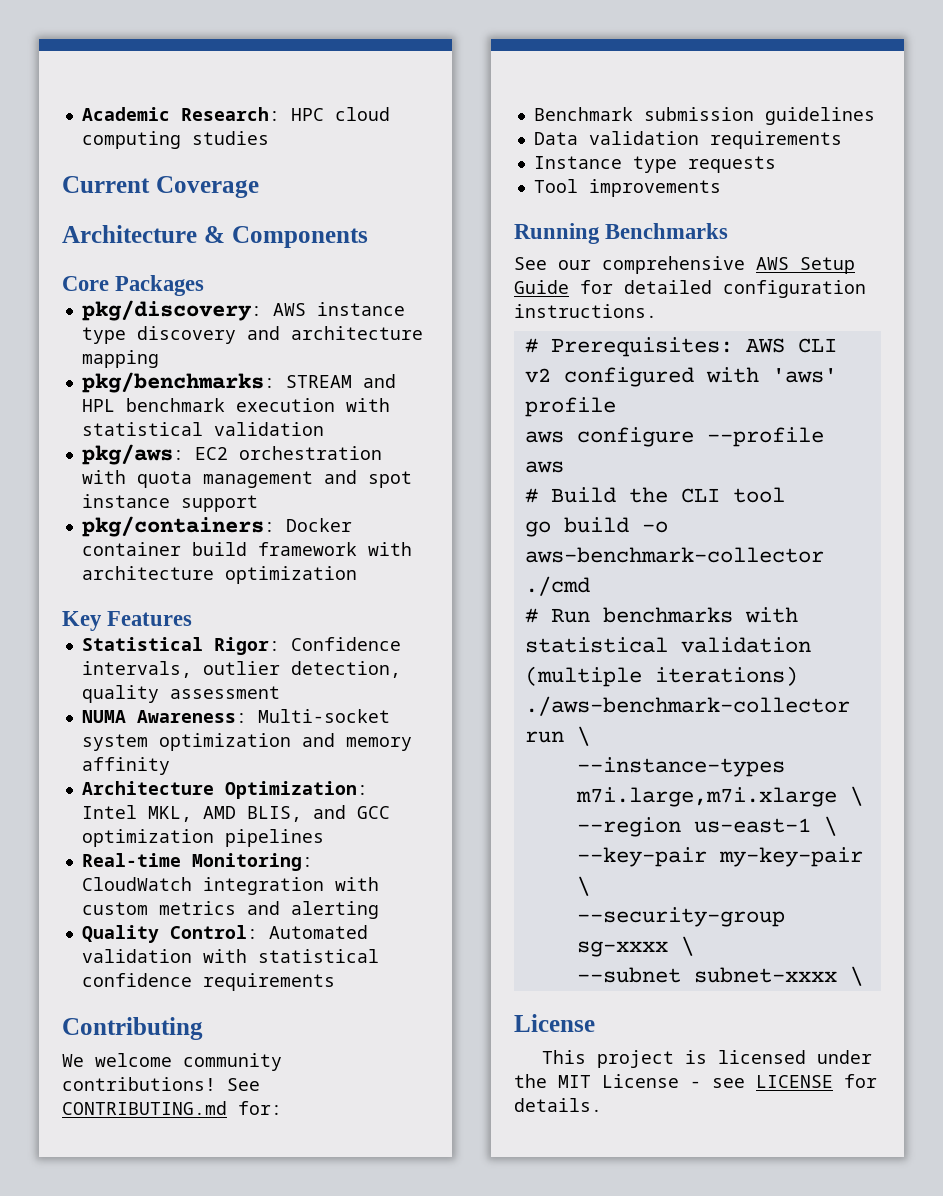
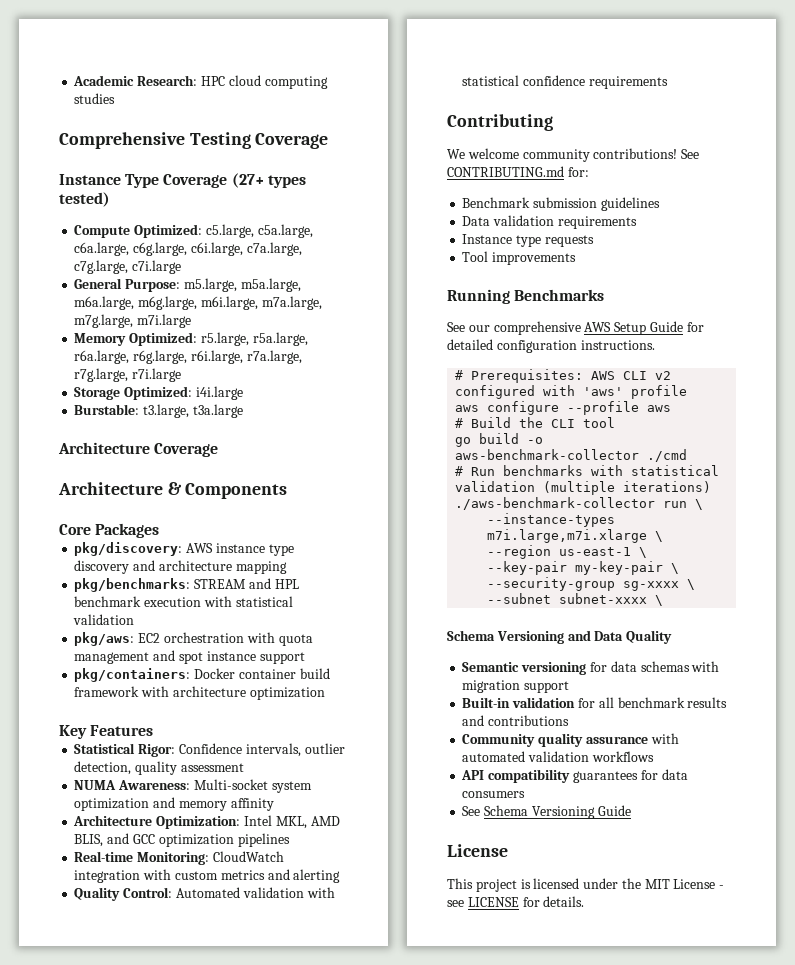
[62,176,150,193] Current -> [59,132,329,149] [59,173,306,188] [59,192,110,207] [74,224,313,238] [74,242,302,256] [74,260,182,274] [74,278,301,292] [74,296,322,310] [74,314,192,328] [74,332,308,346] [74,350,302,364] [74,368,182,382] [74,386,243,400] [74,404,243,418] [58,442,150,454] Comprehensive Testing Coverage // Instance Type Coverage (27+ types tested) // Compute Optimized: c5.large, c5a.large, c6a.large, c6g.large, c6i.large, c7a.large, c7g.large, c7i.large // General Purpose: m5.large, m5a.large, m6a.large, m6g.large, m6i.large, m7a.large, m7g.large, m7i.large // Memory Optimized: r5.large, r5a.large, r6a.large, r6g.large, r6i.large, r7a.large, r7g.large, r7i.large // Storage Optimized: i4i.large // Burstable: t3.large, t3a.large // Architecture
(863, 976) none -> [447,630,673,644] [462,661,720,675] [462,680,570,693] [462,697,728,708] [462,715,570,726] [462,733,679,747] [462,751,654,762] [461,769,688,783] [462,791,526,798] [462,805,631,819] // Schema Versioning and Data Quality // Semantic versioning for data schemas with migration support // Built-in validation for all benchmark results and contributions // Community quality assurance with automated validation workflows // API compatibility guarantees for data consumers // See Schema Versioning Guide

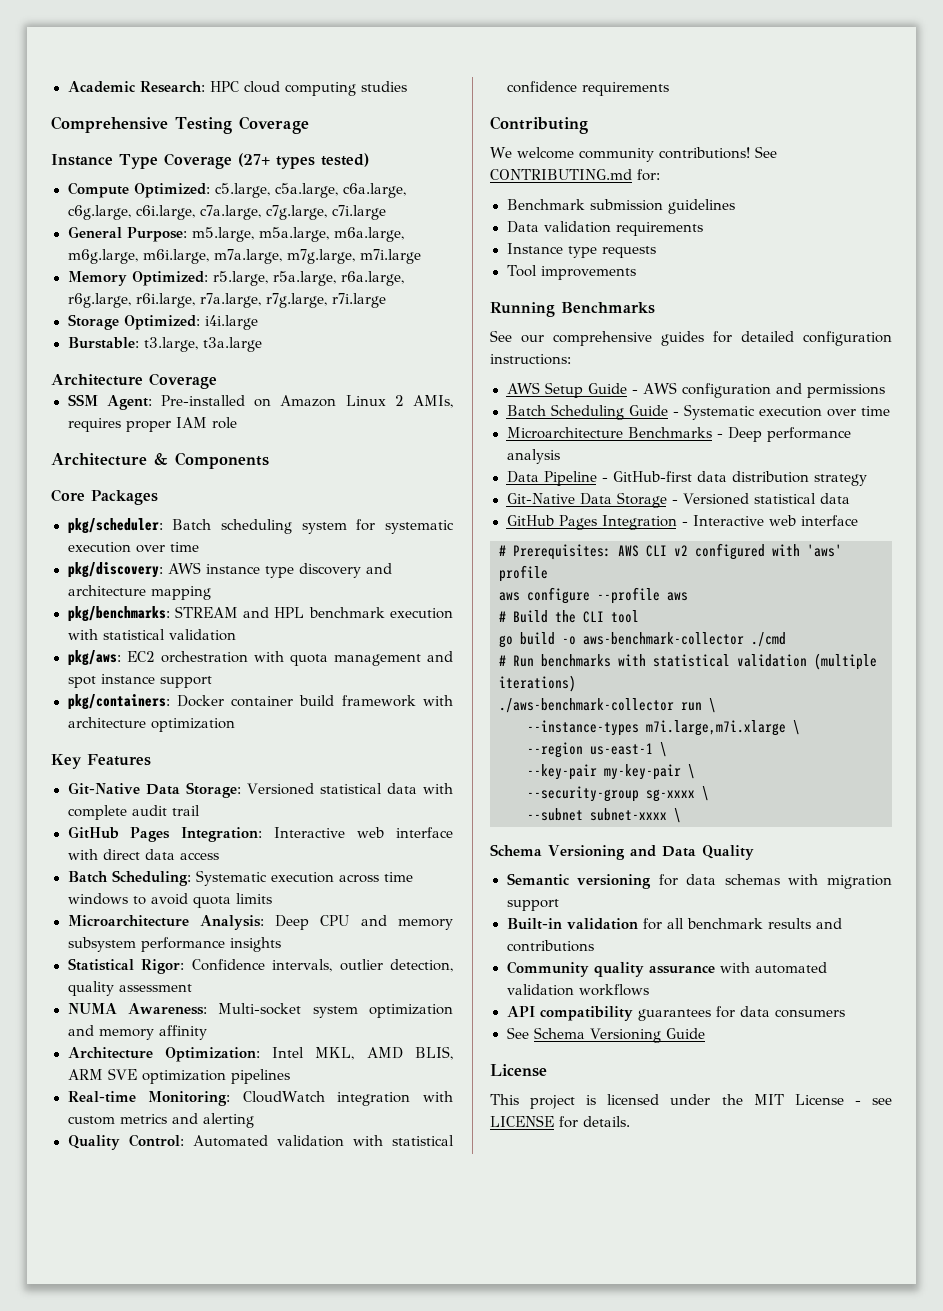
(219, 450) none -> [67,394,454,410] [67,417,237,432] // SSM Agent: Pre-installed on Amazon Linux 2 AMIs, requires proper IAM role
(160, 530) none -> [67,518,454,534] [67,542,199,553] // pkg/scheduler: Batch scheduling system for systematic execution over time
(154, 730) none -> [67,782,453,798] [67,805,200,820] [67,826,453,842] [67,849,219,860] [67,870,413,886] [67,893,272,908] [67,915,454,930] [67,937,281,952] // Git-Native Data Storage: Versioned statistical data with complete audit trail // GitHub Pages Integration: Interactive web interface with direct data access // Batch Scheduling: Systematic execution across time windows to avoid quota limits // Microarchitecture Analysis: Deep CPU and memory subsystem performance insights
[107,833,155,844] and GCC -> [67,1068,137,1080] ARM SVE
[584,321,704,335] [447,339,655,353] AWS Setup Guide for detailed configuration instructions. -> [661,331,892,346] [490,354,571,365] [506,382,886,398] [506,404,890,420] [506,427,851,442] [506,449,560,464] [506,471,867,486] [506,492,851,508] [506,515,858,530] guides for detailed configuration instructions: // AWS Setup Guide - AWS configuration and permissions // Batch Scheduling Guide - Systematic execution over time // Microarchitecture Benchmarks - Deep performance analysis // Data Pipeline - GitHub-first data distribution strategy // Git-Native Data Storage - Versioned statistical data // GitHub Pages Integration - Interactive web interface

